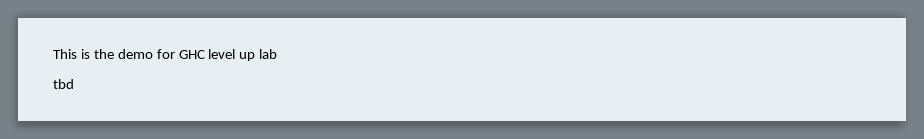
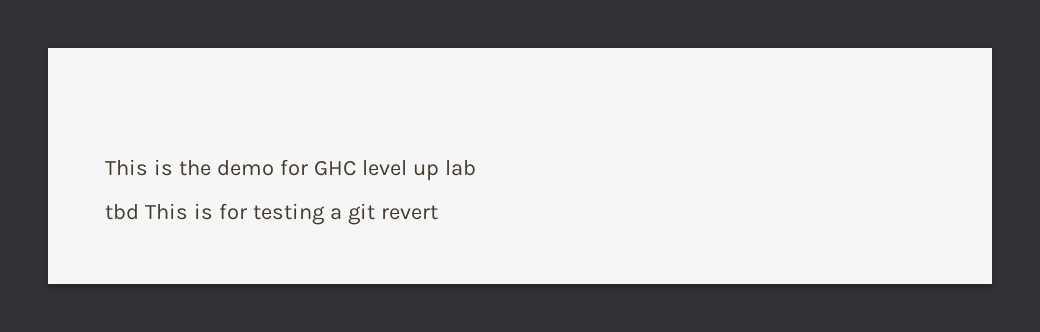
(74, 84) none -> [144,203,438,225] This is for testing a git revert

